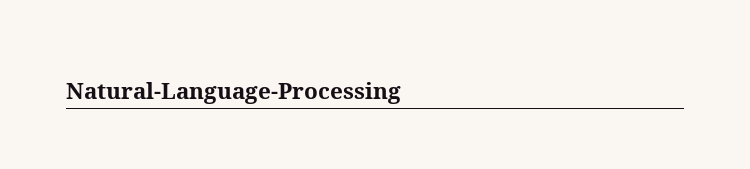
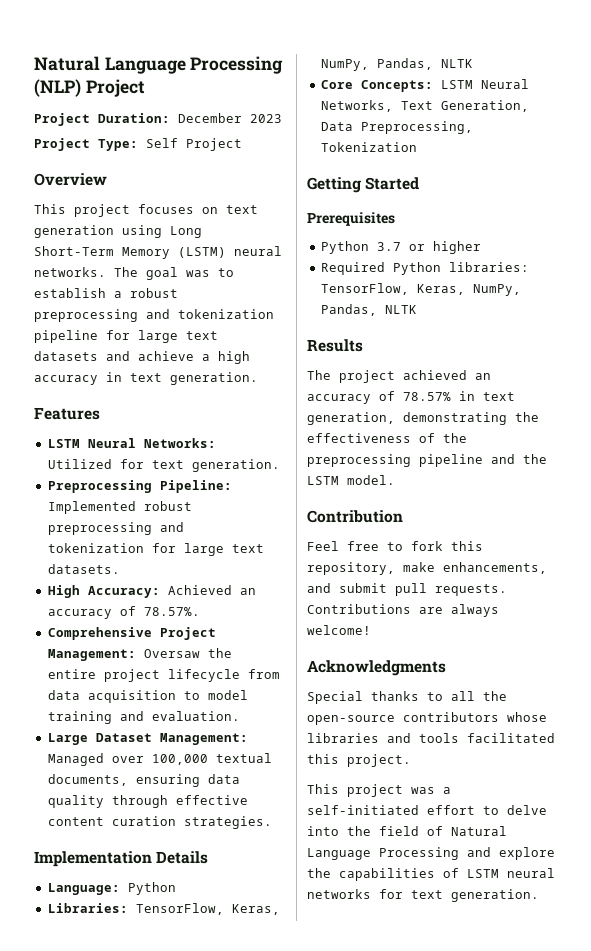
[66,82,401,104] Natural-Language-Processing -> [34,56,284,74] [34,79,145,97] [34,113,282,126] [34,138,242,151] [34,173,107,186] [34,204,258,217] [34,225,202,238] [34,246,282,259] [34,267,234,280] [34,288,178,298] [34,309,274,322] [34,330,218,343] [34,351,250,364] [34,372,258,385] [34,407,100,420] [47,438,216,448] [47,459,280,472] [47,480,232,493] [47,501,192,514] [47,522,184,535] [47,543,264,556] [47,564,120,574] [47,585,256,598] [47,606,200,619] [47,627,216,640] [47,648,232,661] [47,669,280,682] [47,690,248,703] [47,711,240,724] [47,733,248,745] [47,753,272,766] [47,774,240,787] [47,795,248,808] [47,816,272,829] [34,851,209,867] [47,882,176,895] [47,903,280,915] [320,58,473,71] [320,79,529,92] [320,100,529,112] [320,121,473,134] [320,142,417,152] [307,177,420,193] [307,212,395,226] [320,241,481,254] [320,262,529,275] [320,283,521,296] [320,304,417,316] [307,339,363,352] [307,370,491,383] [307,391,515,404] [307,412,539,425] [307,433,467,443] [307,454,547,467] [307,475,395,485] [307,510,403,523] [307,541,483,551] [307,562,547,575] [307,583,507,596] [307,604,499,617] [307,625,371,635] [307,660,446,676] [307,691,507,704] [307,712,547,725] [307,733,555,743] [307,754,411,767] [307,784,451,797] [307,805,547,815] [307,826,507,836] [307,847,555,860] [307,868,555,881] [307,889,539,902] Natural Language Processing (NLP) Project // Project Duration: December 2023 // Project Type: Self Project // Overview // This project focuses on text generation using Long Short-Term Memory (LSTM) neural networks. The goal was to establish a robust preprocessing and tokenization pipeline for large text datasets and achieve a high accuracy in text generation. // Features // LSTM Neural Networks: Utilized for text generation. // Preprocessing Pipeline: Implemented robust preprocessing and tokenization for large text datasets. // High Accuracy: Achieved an accuracy of 78.57%. // Comprehensive Project Management: Oversaw the entire project lifecycle from data acquisition to model training and evaluation. // Large Dataset Management: Managed over 100,000 textual documents, ensuring data quality through effective content curation strategies. // Implementation Details // Language: Python // Libraries: TensorFlow, Keras, NumPy, Pandas, NLTK // Core Concepts: LSTM Neural Networks, Text Generation, Data Preprocessing, Tokenization // Getting Started // Prerequisites // Python 3.7 or higher // Required Python libraries: TensorFlow, Keras, NumPy, Pandas, NLTK // Results // The project achieved an accuracy of 78.57% in text generation, demonstrating the effectiveness of the preprocessing pipeline and the LSTM model. // Contribution // Feel free to fork this repository, make enhancements, and submit pull requests. Contributions are always welcome! // Acknowledgments // Special thanks to all the open-source contributors whose libraries and tools facilitated this project. // This project was a self-initiated effort to delve into the field of Natural Language Processing and explore the capabilities of LSTM neural networks for text generation.

